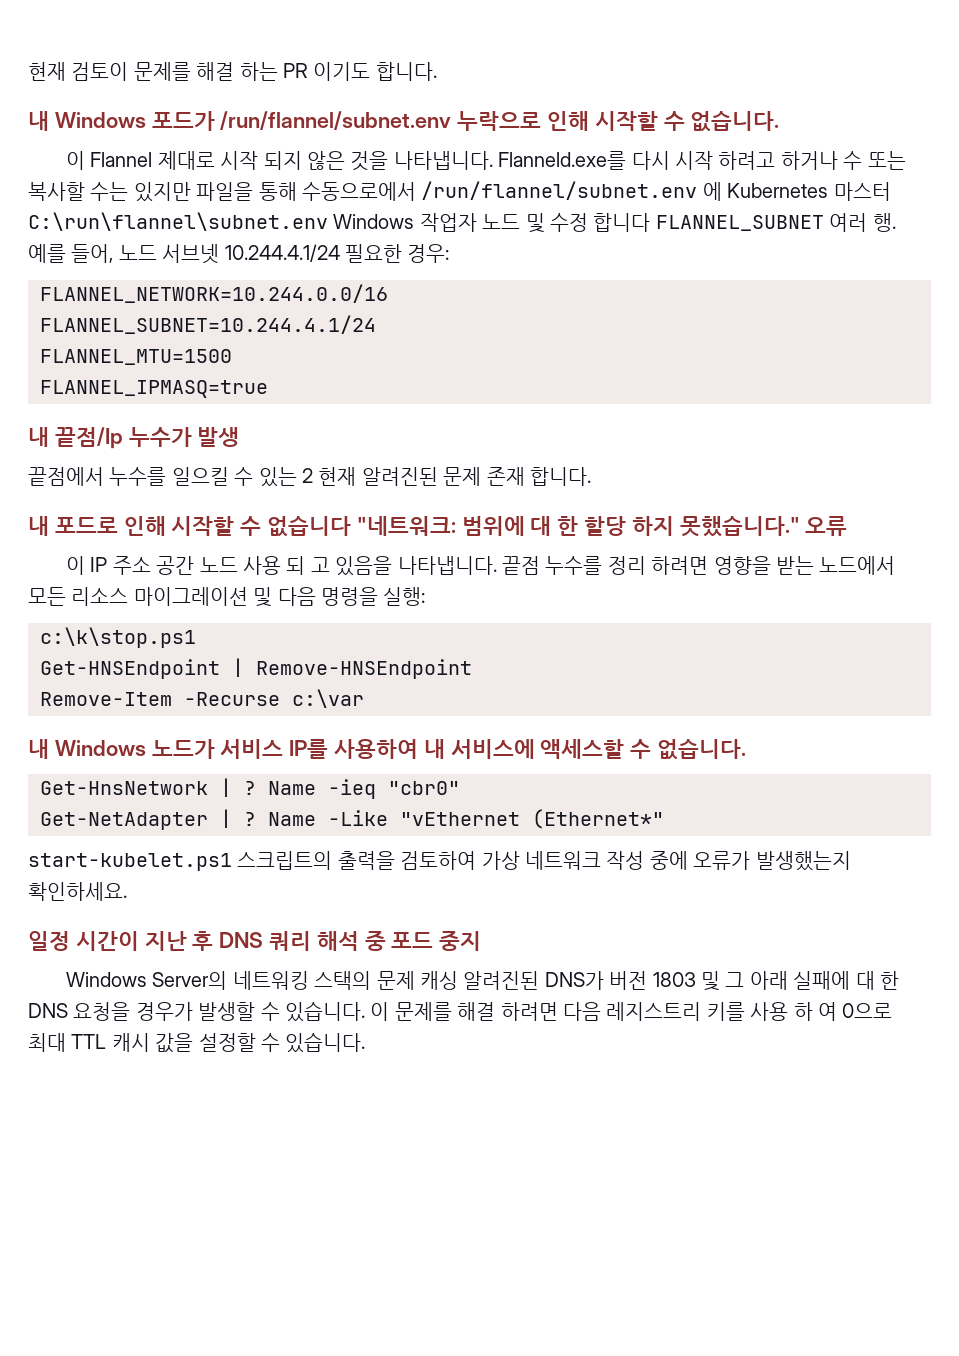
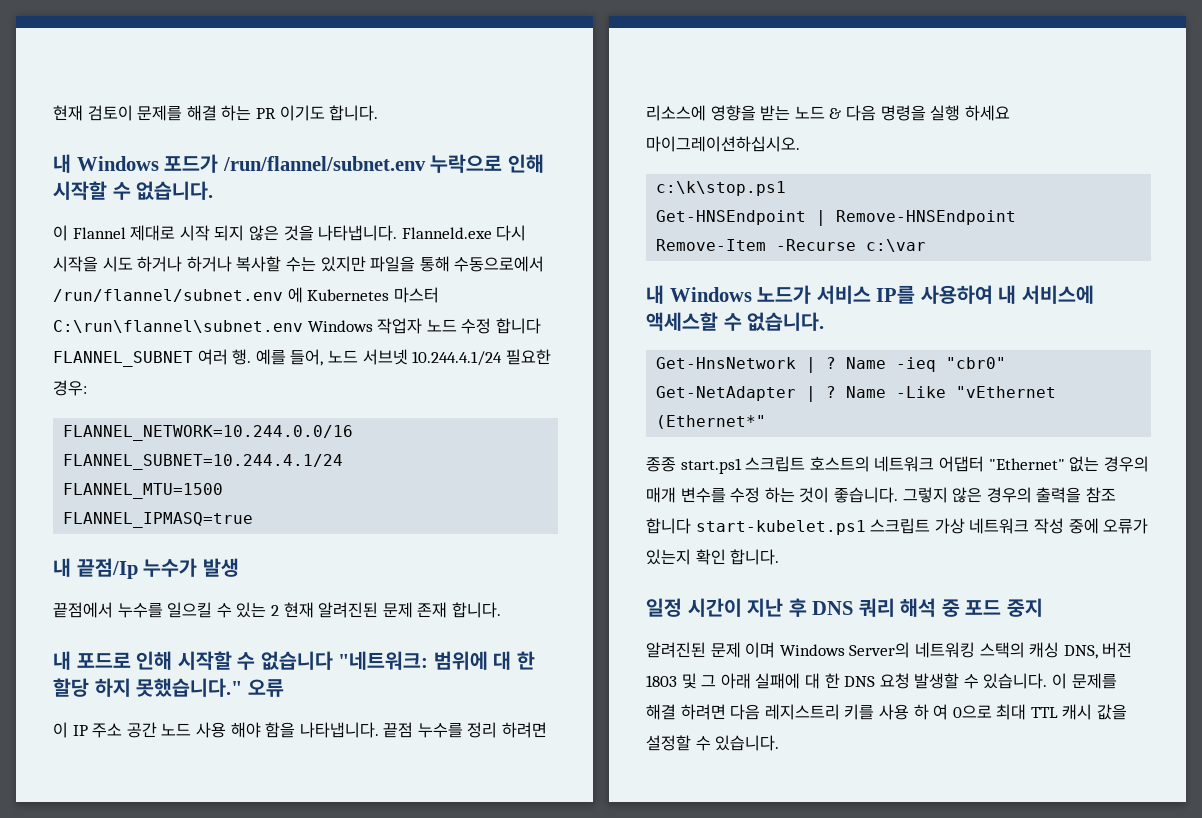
[498,151,906,170] Flanneld.exe를 다시 시작 하려고 하거나 수 또는 -> [401,225,527,241] [53,256,232,272] Flanneld.exe 다시 시작을 시도 하거나 하거나
[525,213,545,233] 및 -> (457, 325) none
[286,556,393,576] 되 고 있음을 -> [230,722,296,738] 해야 함을
(709, 565) none -> [646,105,706,121] 리소스에
[819,556,896,575] [28,587,426,607] 노드에서 모든 리소스 마이그레이션 및 다음 명령을 실행: -> [794,105,1010,121] [646,136,800,152] 노드 & 다음 명령을 실행 하세요 마이그레이션하십시오.
[28,851,477,871] start-kubelet.ps1 스크립트의 출력을 검토하여 -> [646,456,1149,474] [646,487,1116,503] [646,518,931,535] 종종 start.ps1 스크립트 호스트의 네트워크 어댑터 "Ethernet" 없는 경우의 매개 변수를 수정 하는 것이 좋습니다. 그렇지 않은 경우의 출력을 참조 합니다 start-kubelet.ps1 스크립트
[755,851,851,871] [28,882,127,901] 발생했는지 확인하세요. -> [646,549,780,565] 있는지 확인 합니다.
(482, 941) none -> [646,642,776,658] 알려진된 문제 이며
[376,971,604,990] 문제 캐싱 알려진된 DNS가 -> [1029,642,1098,659] 캐싱 DNS,
[73,1002,193,1021] 요청을 경우가 -> [879,673,910,689] 요청

